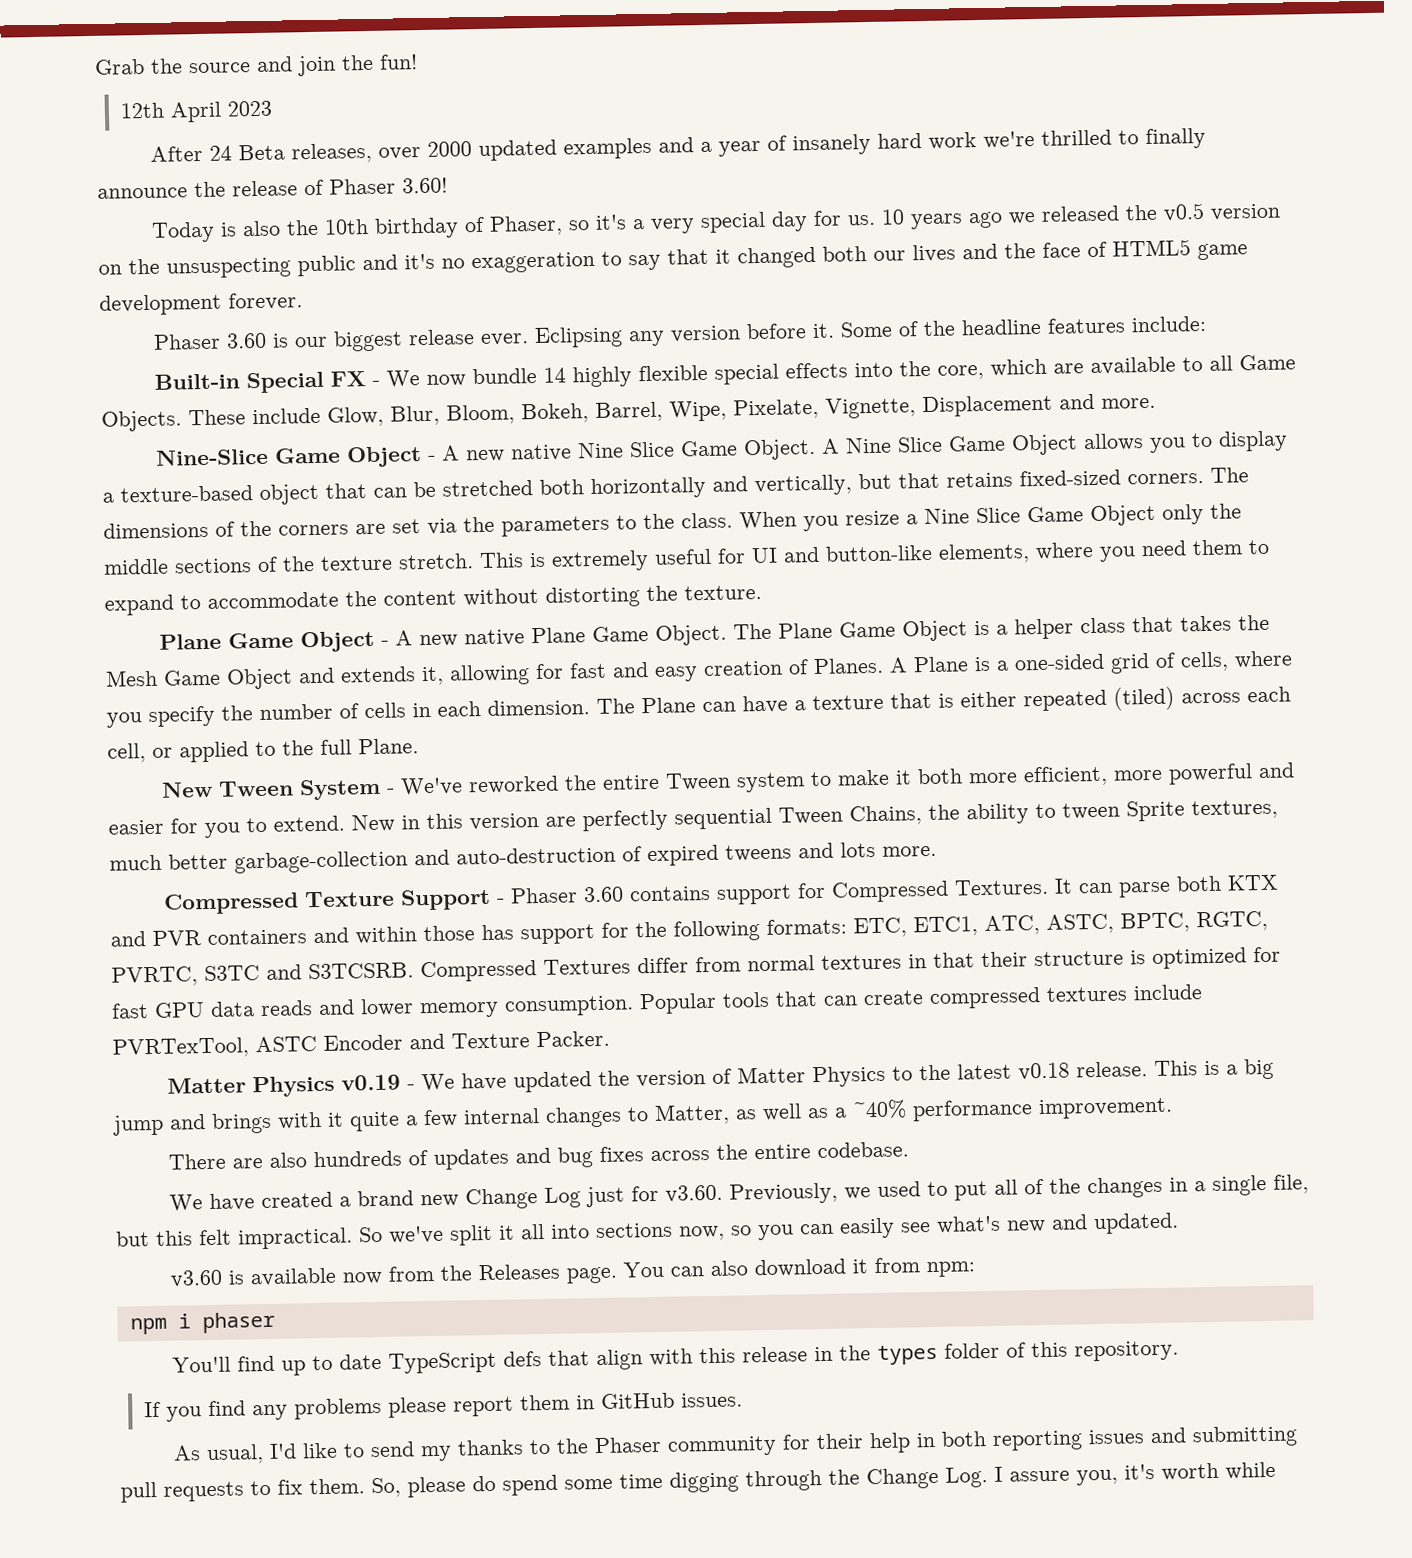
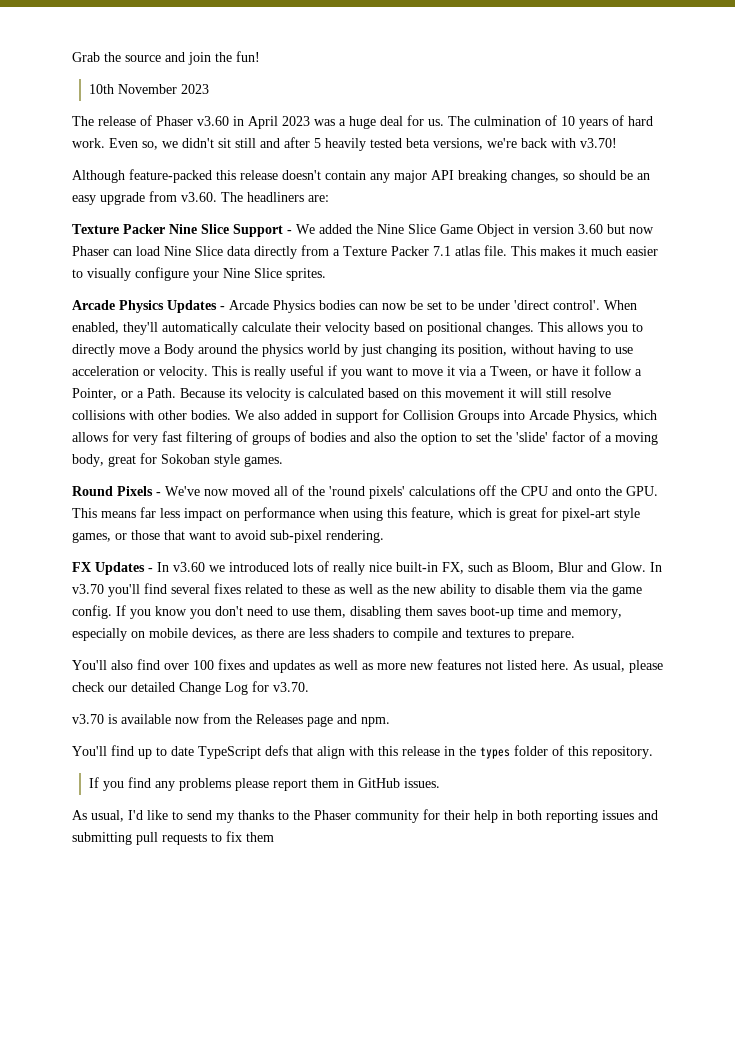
[119,101,222,123] 12th April -> [88,84,177,94] 10th November
[150,127,1207,164] [97,177,448,199] [151,202,1282,243] [98,239,1248,279] [99,292,303,316] [153,315,1208,352] [154,354,1297,394] [101,393,1156,432] [156,430,1289,468] [102,467,1249,505] [103,503,1242,539] [103,539,1270,575] [104,584,762,616] [159,614,1271,653] [105,650,1293,690] [106,686,1291,728] [107,738,419,763] [161,762,1296,801] [108,799,1278,839] [109,841,937,874] [163,874,1280,915] [110,910,1268,947] [111,946,1281,987] [111,984,1203,1019] [112,1030,610,1059] [167,1058,1275,1098] [112,1097,1173,1136] [168,1141,910,1170] [169,1174,1310,1212] [116,1212,1179,1250] [170,1269,224,1288] After 24 Beta releases, over 2000 updated examples and a year of insanely hard work we're thrilled to finally announce the release of Phaser 3.60! // Today is also the 10th birthday of Phaser, so it's a very special day for us. 10 years ago we released the v0.5 version on the unsuspecting public and it's no exaggeration to say that it changed both our lives and the face of HTML5 game development forever. // Phaser 3.60 is our biggest release ever. Eclipsing any version before it. Some of the headline features include: // Built-in Special FX - We now bundle 14 highly flexible special effects into the core, which are available to all Game Objects. These include Glow, Blur, Bloom, Bokeh, Barrel, Wipe, Pixelate, Vignette, Displacement and more. // Nine-Slice Game Object - A new native Nine Slice Game Object. A Nine Slice Game Object allows you to display a texture-based object that can be stretched both horizontally and vertically, but that retains fixed-sized corners. The dimensions of the corners are set via the parameters to the class. When you resize a Nine Slice Game Object only the middle sections of the texture stretch. This is extremely useful for UI and button-like elements, where you need them to expand to accommodate the content without distorting the texture. // Plane Game Object - A new native Plane Game Object. The Plane Game Object is a helper class that takes the Mesh Game Object and extends it, allowing for fast and easy creation of Planes. A Plane is a one-sided grid of cells, where you specify the number of cells in each dimension. The Plane can have a texture that is either repeated (tiled) across each cell, or applied to the full Plane. // New Tween System - We've reworked the entire Tween system to make it both more efficient, more powerful and easier for you to extend. New in this version are perfectly sequential Tween Chains, the ability to tween Sprite textures, much better garbage-collection and auto-destruction of expired tweens and lots more. // Compressed Texture Support - Phaser 3.60 contains support for Compressed Textures. It can parse both KTX and PVR containers and within those has support for the following formats: ETC, ETC1, ATC, ASTC, BPTC, RGTC, PVRTC, S3TC and S3TCSRB. Compressed Textures differ from normal textures in that their structure is optimized for fast GPU data reads and lower memory consumption. Popular tools that can create compressed textures include PVRTexTool, ASTC Encoder and Texture Packer. // Matter Physics v0.19 - We have updated the version of Matter Physics to the latest v0.18 release. This is a big jump and brings with it quite a few internal changes to Matter, as well as a ~40% performance improvement. // There are also hundreds of updates and bug fixes across the entire codebase. // We have created a brand new Change Log just for v3.60. Previously, we used to put all of the changes in a single file, but this felt impractical. So we've split it all into sections now, so you can easily see what's new and updated. // v3.60 -> [72,115,653,129] [72,137,617,151] [72,169,650,183] [72,191,329,205] [72,224,654,237] [72,245,658,259] [72,267,326,281] [72,300,637,313] [72,322,643,335] [72,344,633,357] [72,365,642,379] [72,388,611,401] [72,409,657,423] [72,431,658,445] [72,453,283,467] [72,485,658,499] [72,507,640,521] [72,530,384,543] [72,561,662,575] [72,583,642,597] [72,605,622,619] [72,628,575,641] [72,659,663,673] [72,681,309,695] [72,714,104,724] The release of Phaser v3.60 in April 2023 was a huge deal for us. The culmination of 10 years of hard work. Even so, we didn't sit still and after 5 heavily tested beta versions, we're back with v3.70! // Although feature-packed this release doesn't contain any major API breaking changes, so should be an easy upgrade from v3.60. The headliners are: // Texture Packer Nine Slice Support - We added the Nine Slice Game Object in version 3.60 but now Phaser can load Nine Slice data directly from a Texture Packer 7.1 atlas file. This makes it much easier to visually configure your Nine Slice sprites. // Arcade Physics Updates - Arcade Physics bodies can now be set to be under 'direct control'. When enabled, they'll automatically calculate their velocity based on positional changes. This allows you to directly move a Body around the physics world by just changing its position, without having to use acceleration or velocity. This is really useful if you want to move it via a Tween, or have it follow a Pointer, or a Path. Because its velocity is calculated based on this movement it will still resolve collisions with other bodies. We also added in support for Collision Groups into Arcade Physics, which allows for very fast filtering of groups of bodies and also the option to set the 'slide' factor of a moving body, great for Sokoban style games. // Round Pixels - We've now moved all of the 'round pixels' calculations off the CPU and onto the GPU. This means far less impact on performance when using this feature, which is great for pixel-art style games, or those that want to avoid sub-pixel rendering. // FX Updates - In v3.60 we introduced lots of really nice built-in FX, such as Bloom, Blur and Glow. In v3.70 you'll find several fixes related to these as well as the new ability to disable them via the game config. If you know you don't need to use them, disabling them saves boot-up time and memory, especially on mobile devices, as there are less shaders to compile and textures to prepare. // You'll also find over 100 fixes and updates as well as more new features not listed here. As usual, please check our detailed Change Log for v3.70. // v3.70
[566,1257,976,1284] [129,1311,275,1335] page. You can also download it from npm: // npm i phaser -> [307,714,390,727] page and npm.
[309,1461,1276,1498] them. So, please do spend some time digging through the Change Log. I assure you, it's worth while -> [246,832,274,842] them

